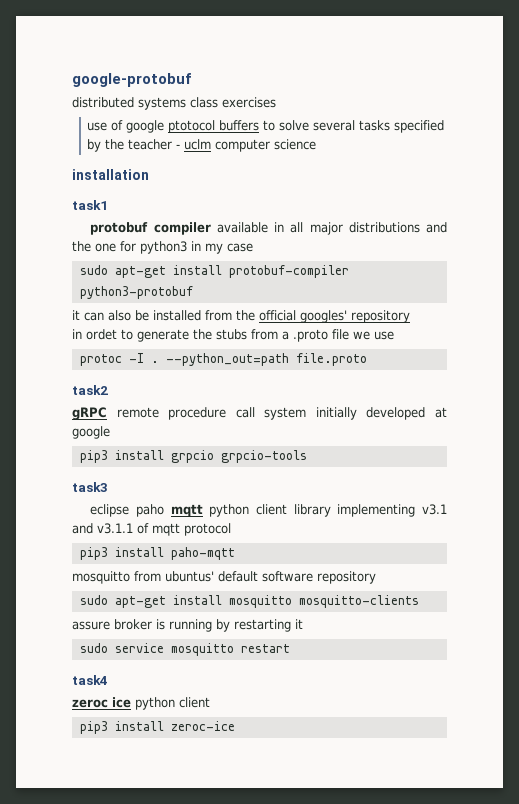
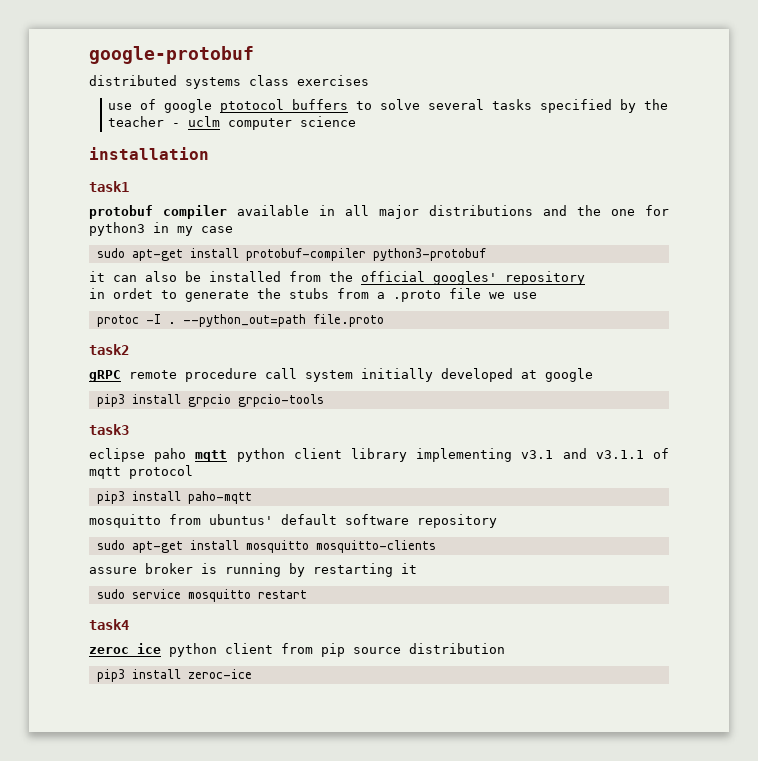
(210, 702) none -> [281,643,505,657] from pip source distribution

